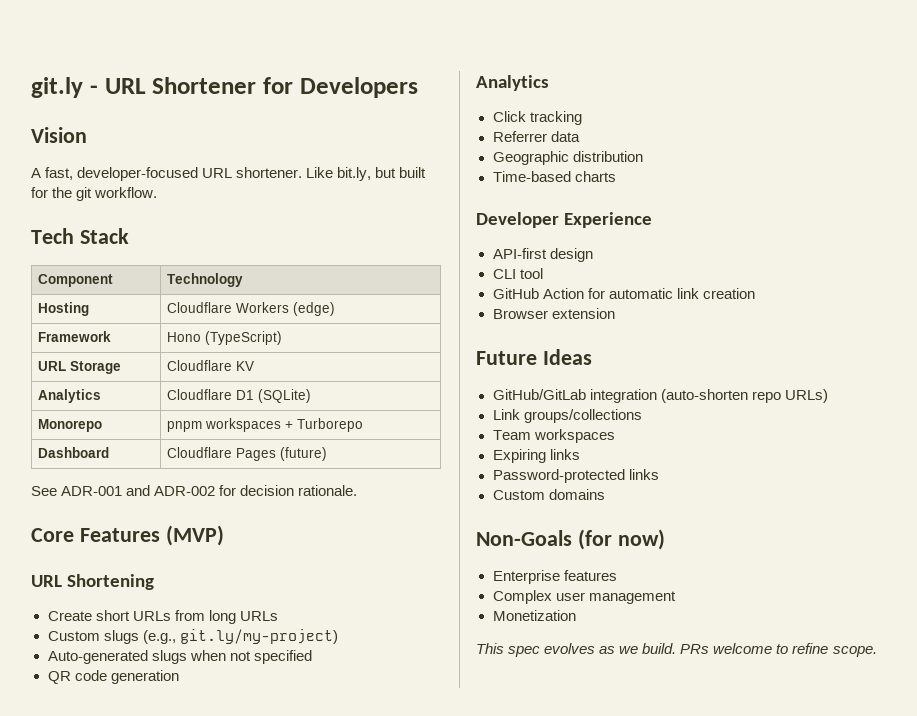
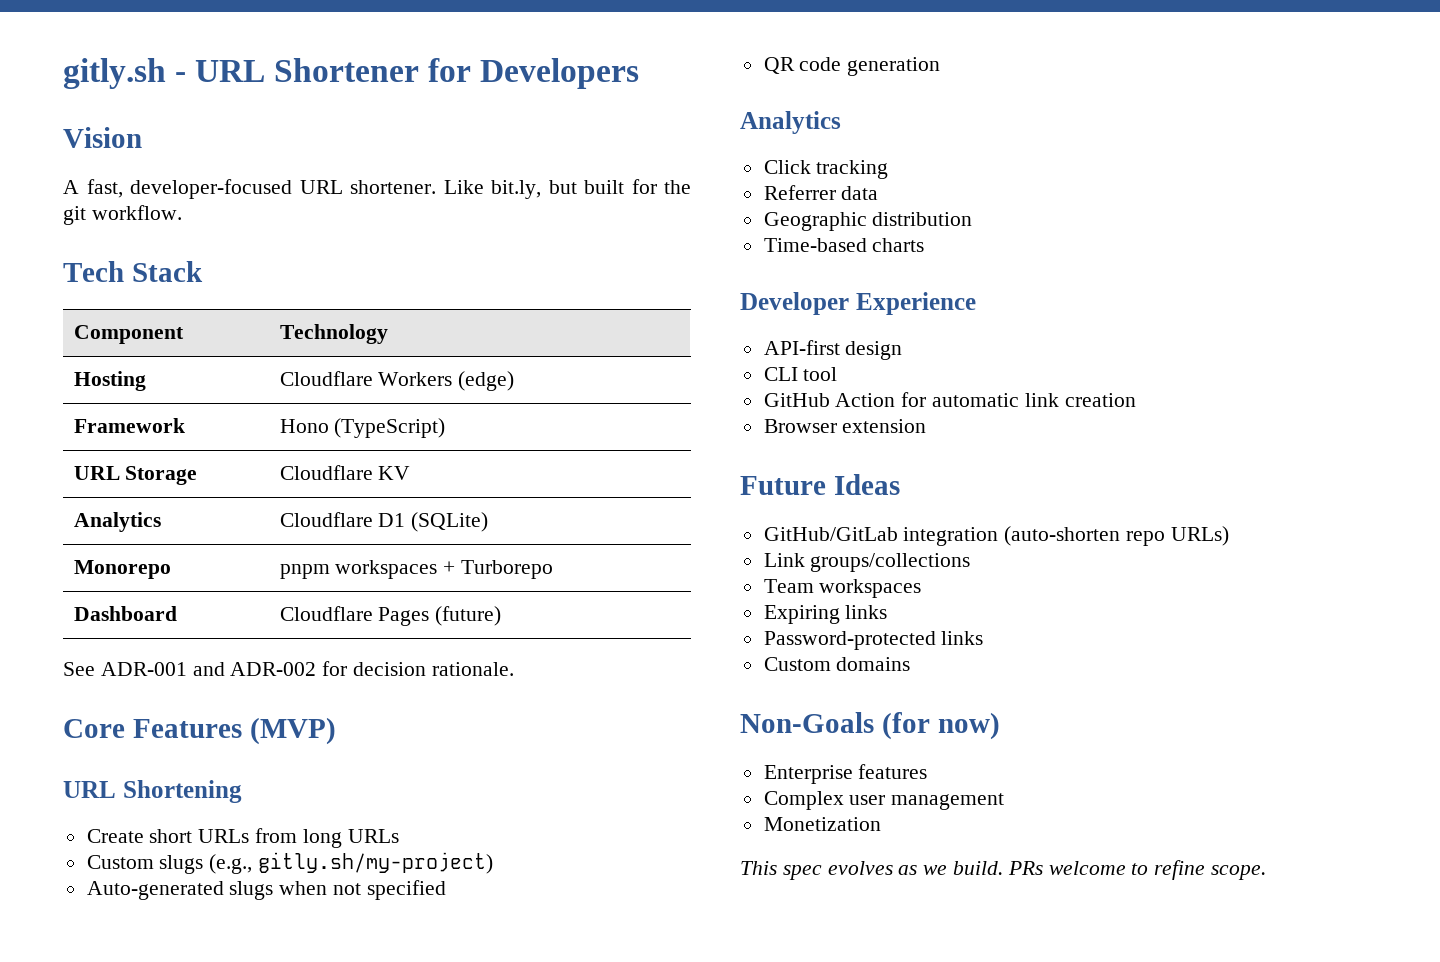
[31,77,83,98] git.ly -> [63,58,166,89] gitly.sh
[179,629,338,644] git.ly/my-project) -> [258,852,494,874] gitly.sh/my-project)

